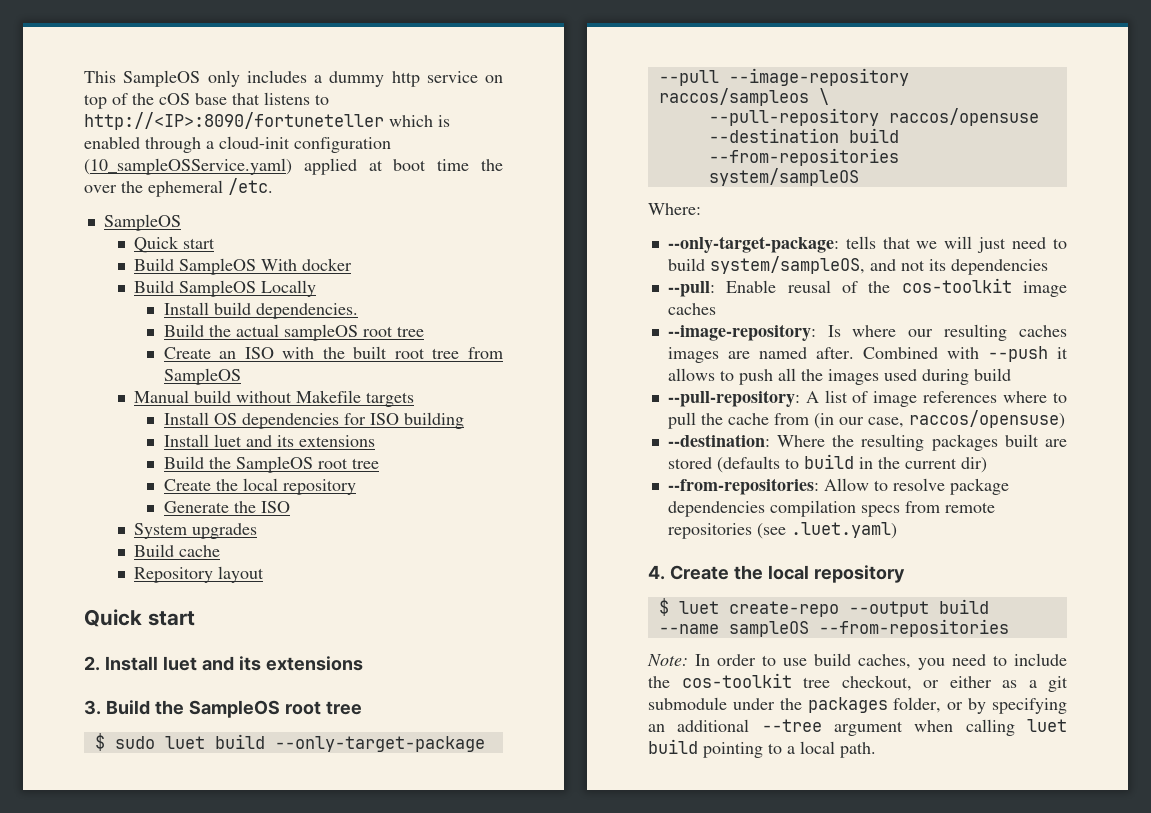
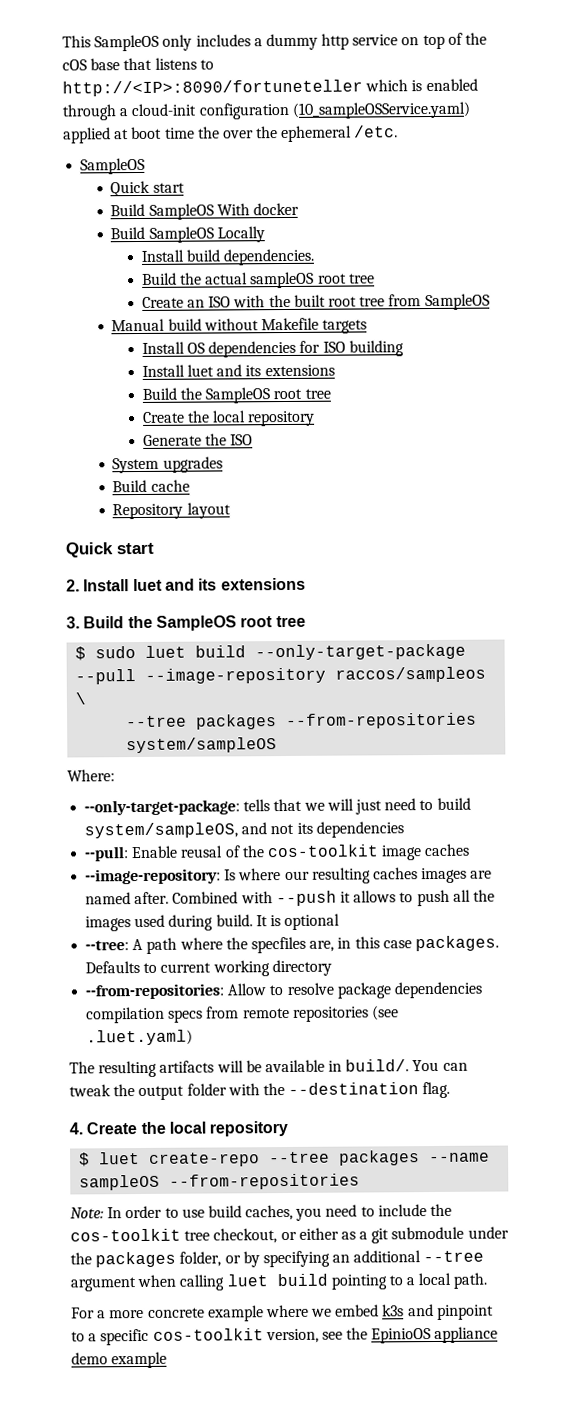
[708,108,1039,126] [708,128,899,143] --pull-repository raccos/opensuse --destination build -> [126,714,278,730] --tree packages
[973,368,1011,381] [667,390,1067,407] [667,410,1065,429] [667,434,1067,451] [667,454,987,473] build // --pull-repository: A list of image references where to pull the cache from (in our case, raccos/opensuse) // --destination: Where the resulting packages built are stored (defaults to build in the current dir) -> [215,913,341,931] [85,935,499,954] [85,959,332,977] build. It is optional // --tree: A path where the specfiles are, in this case packages. Defaults to current working directory
(897, 530) none -> [69,1059,468,1078] [69,1081,451,1101] // The resulting artifacts will be available in build/. You can tweak the output folder with the --destination flag.
[848,599,989,617] --output build -> [269,1150,421,1166] --tree packages
(876, 750) none -> [71,1304,494,1322] [71,1326,499,1346] [71,1351,168,1369] // For a more concrete example where we embed k3s and pinpoint to a specific cos-toolkit version, see the EpinioOS appliance demo example

